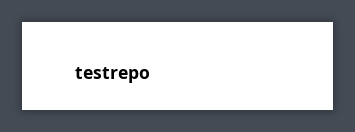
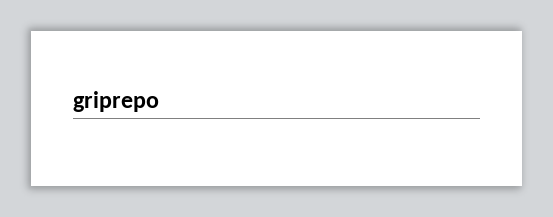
[75,67,150,83] testrepo -> [73,91,159,112] griprepo

